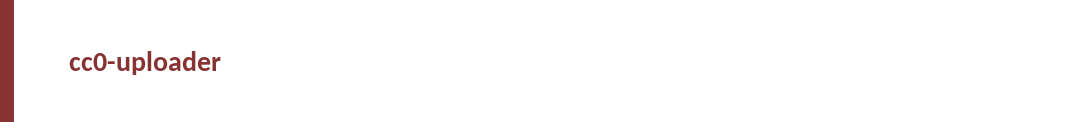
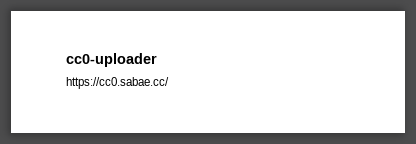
(221, 63) none -> [66,77,169,89] // https://cc0.sabae.cc/

